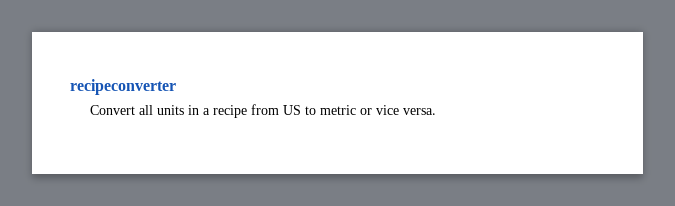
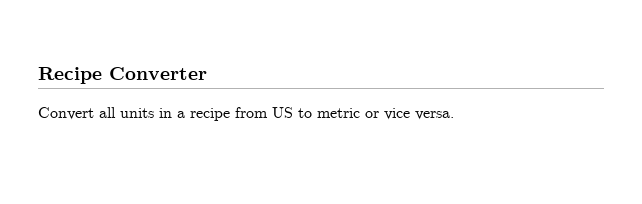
[70,79,176,95] recipeconverter -> [38,67,207,84] Recipe Converter

